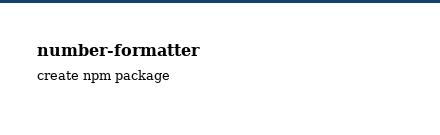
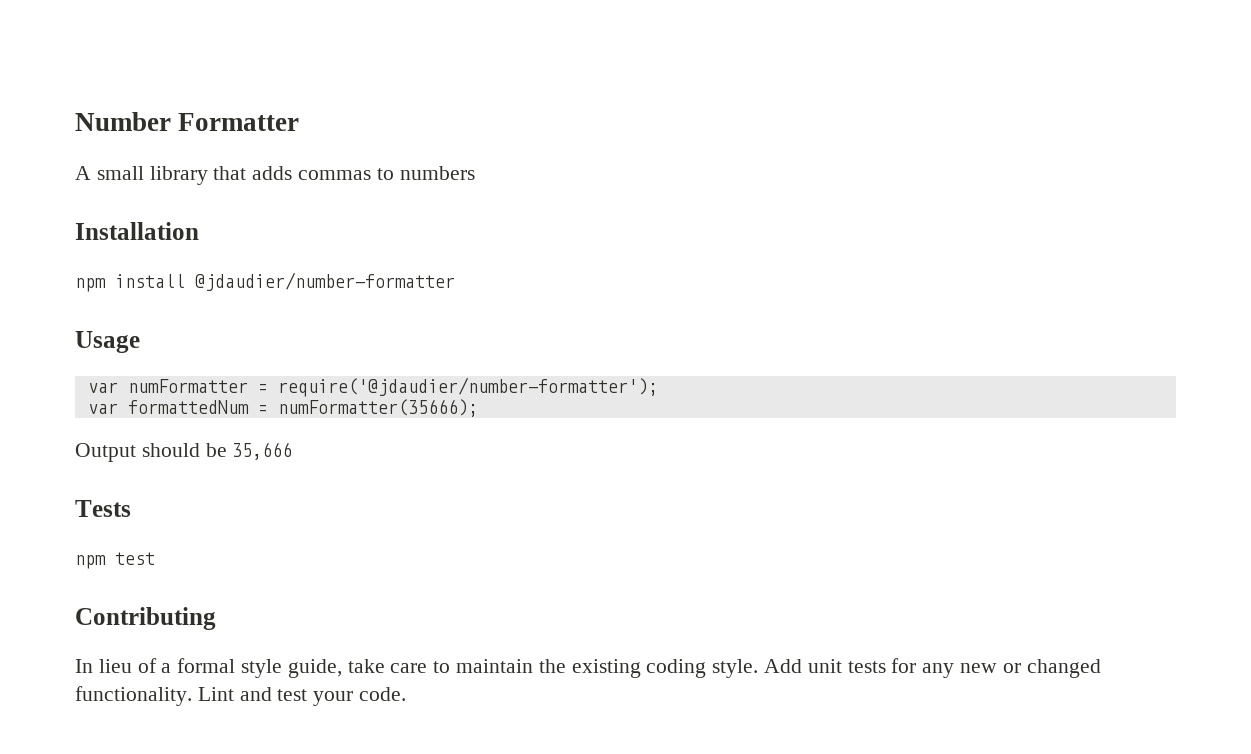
[37,44,200,56] [37,70,170,83] number-formatter // create npm package -> [75,112,300,131] [75,166,475,185] [75,222,199,240] [75,272,455,292] [75,331,140,353] [87,377,658,397] [87,399,478,417] [75,442,293,462] [75,500,131,517] [75,552,155,569] [75,607,216,630] [75,658,1101,678] [75,686,407,706] Number Formatter // A small library that adds commas to numbers // Installation // npm install @jdaudier/number-formatter // Usage // var numFormatter = require('@jdaudier/number-formatter'); // var formattedNum = numFormatter(35666); // Output should be 35,666 // Tests // npm test // Contributing // In lieu of a formal style guide, take care to maintain the existing coding style. Add unit tests for any new or changed functionality. Lint and test your code.

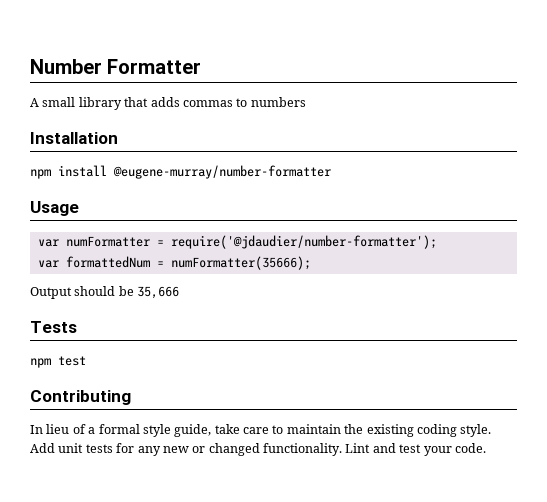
[195,272,455,291] @jdaudier/number-formatter -> [113,165,331,179] @eugene-murray/number-formatter

